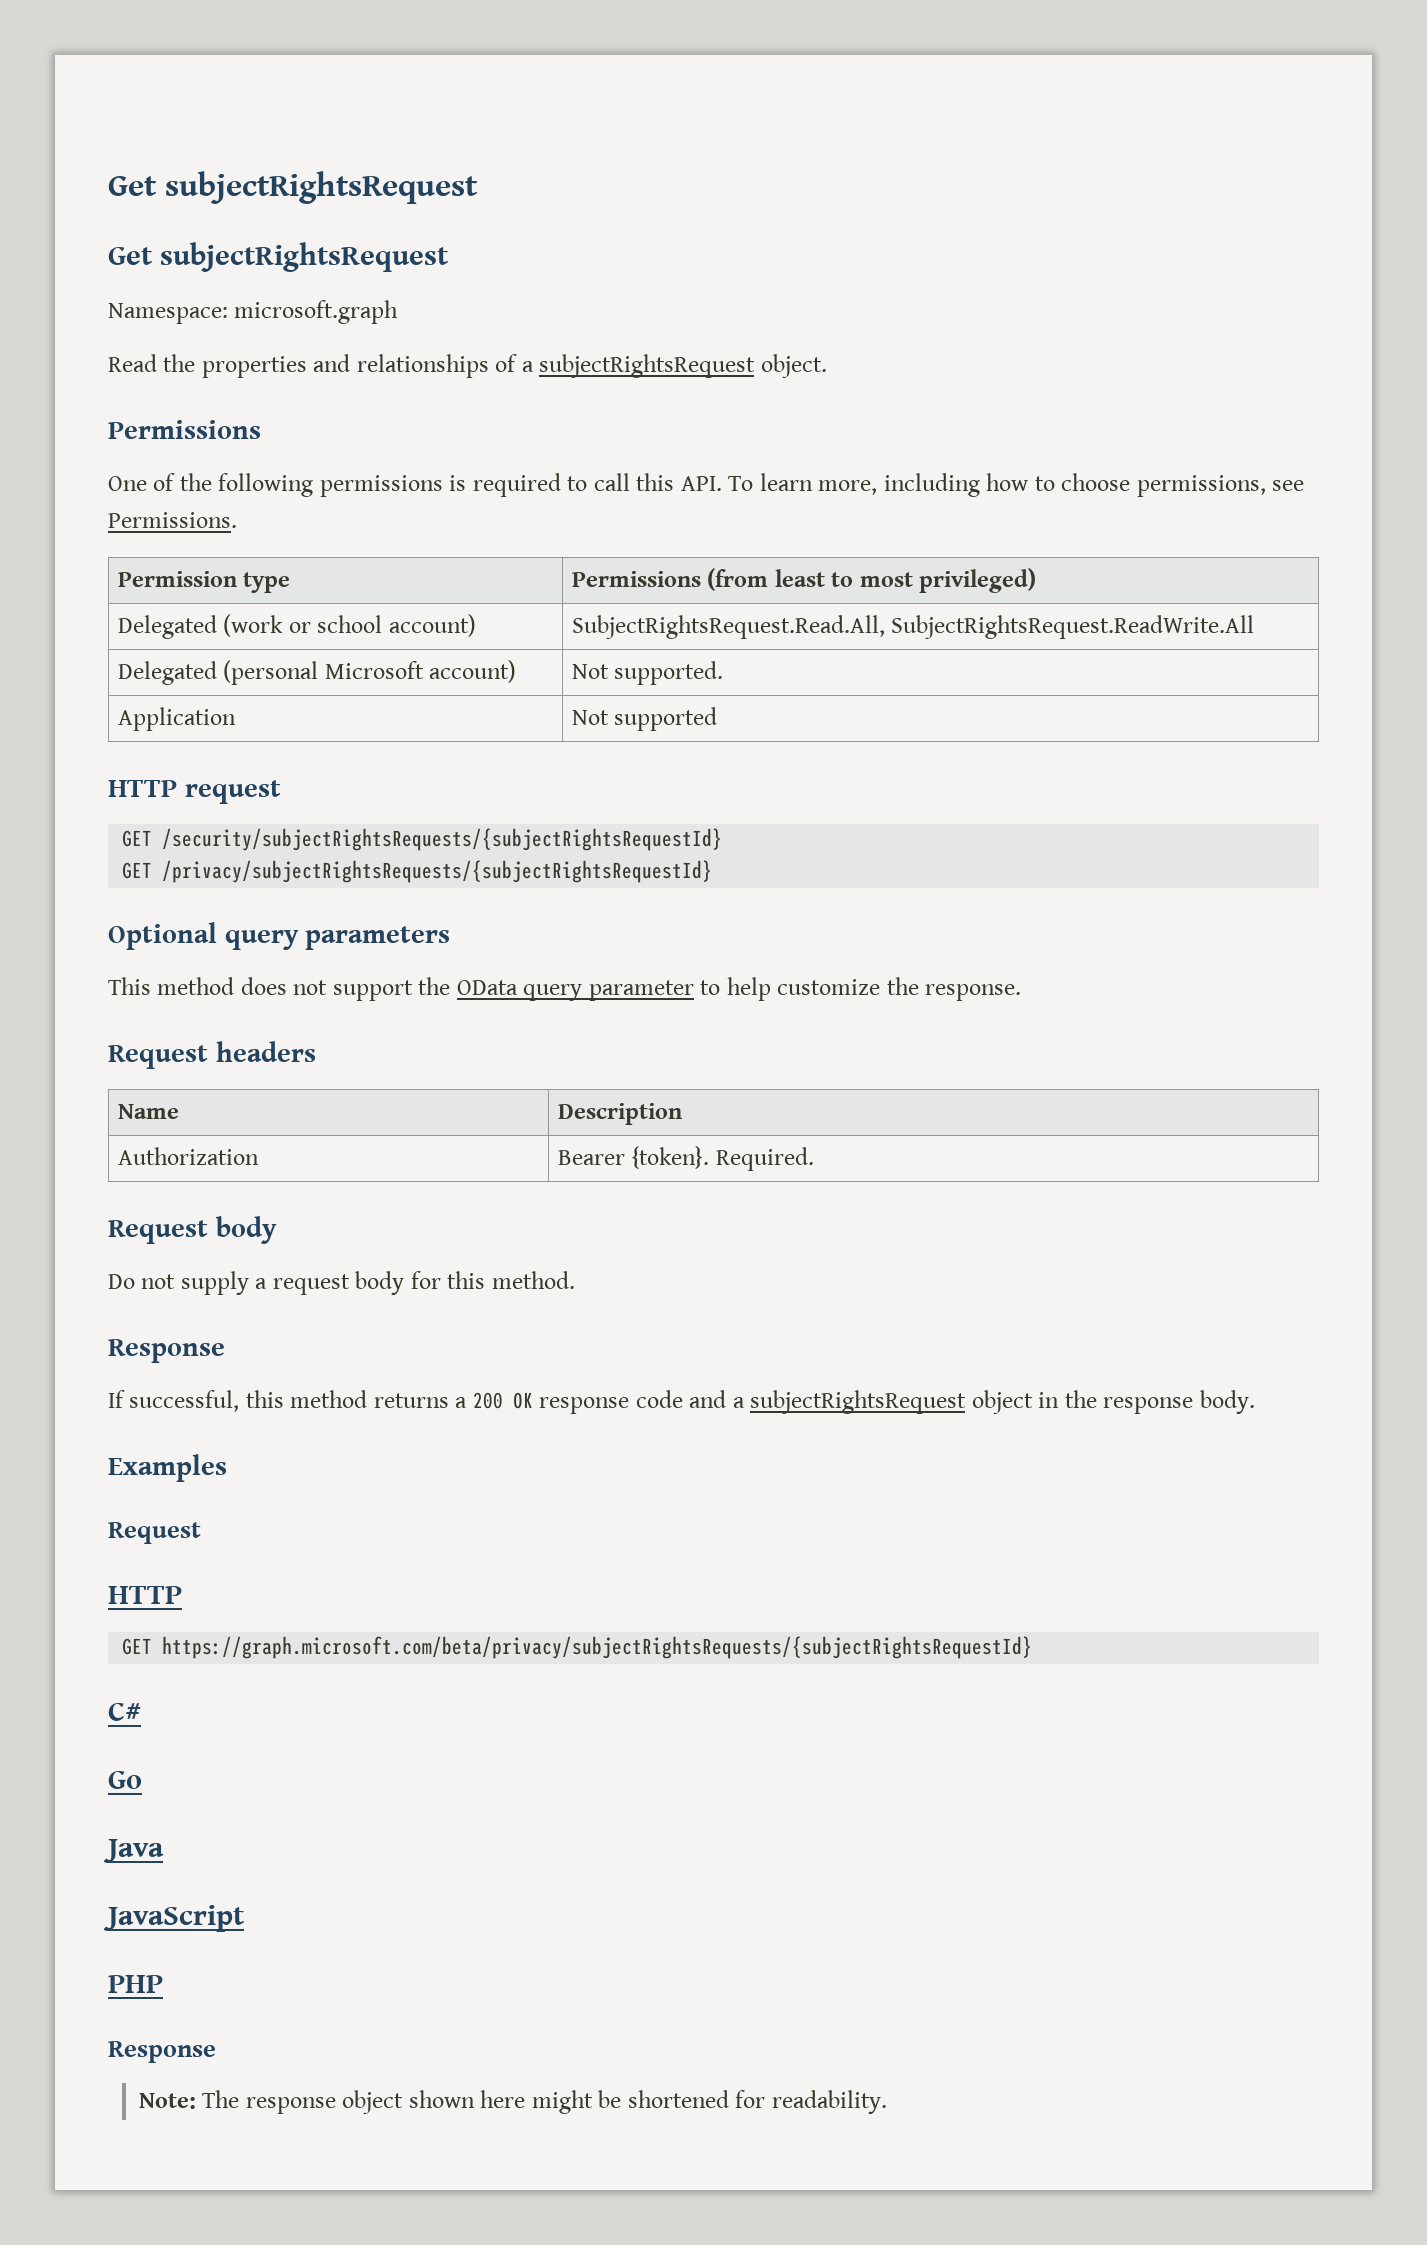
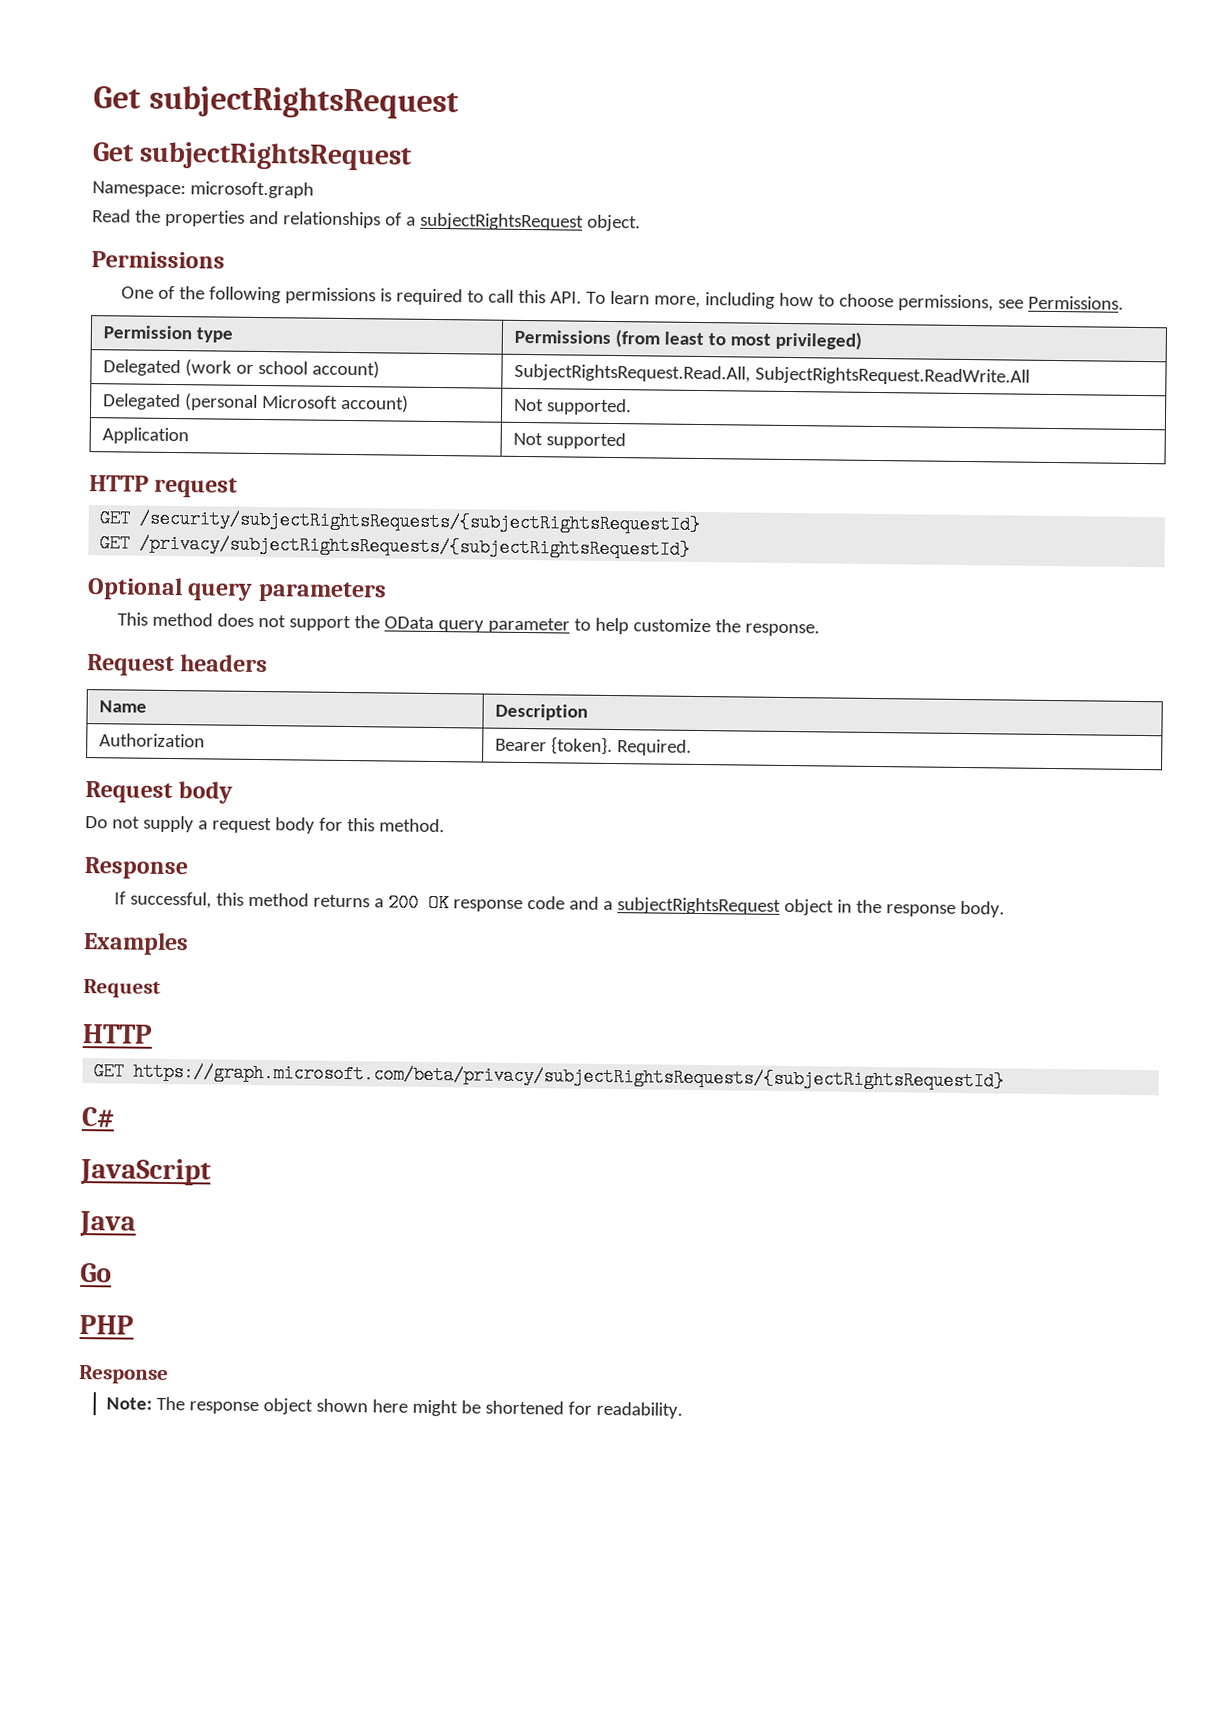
[108,1771,142,1789] Go -> [80,1158,212,1187] JavaScript
[103,1905,245,1932] JavaScript -> [80,1263,112,1283] Go

